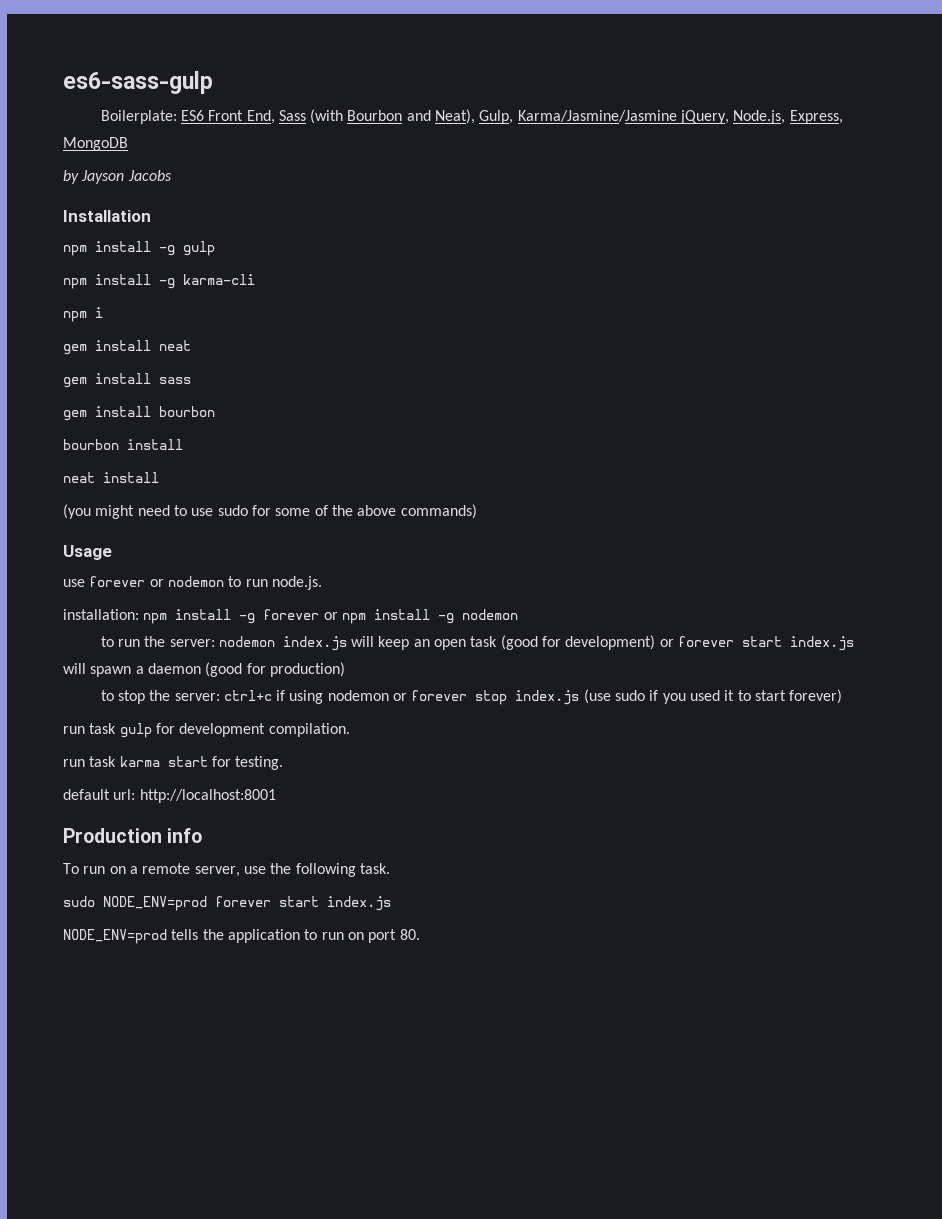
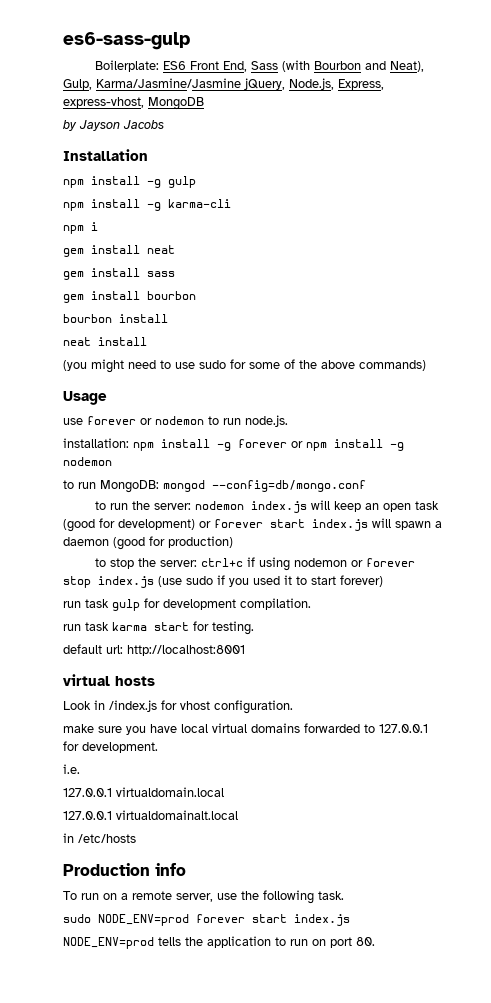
(843, 117) none -> [63,97,144,108] express-vhost,
(518, 614) none -> [63,480,366,493] // to run MongoDB: mongod --config=db/mongo.conf
(276, 796) none -> [63,674,155,686] [63,700,293,714] [63,723,428,735] [63,741,158,753] [63,764,80,774] [63,787,224,797] [63,810,238,820] [63,833,136,843] // virtual hosts // Look in /index.js for vhost configuration. // make sure you have local virtual domains forwarded to 127.0.0.1 for development. // i.e. // 127.0.0.1 virtualdomain.local // 127.0.0.1 virtualdomainalt.local // in /etc/hosts

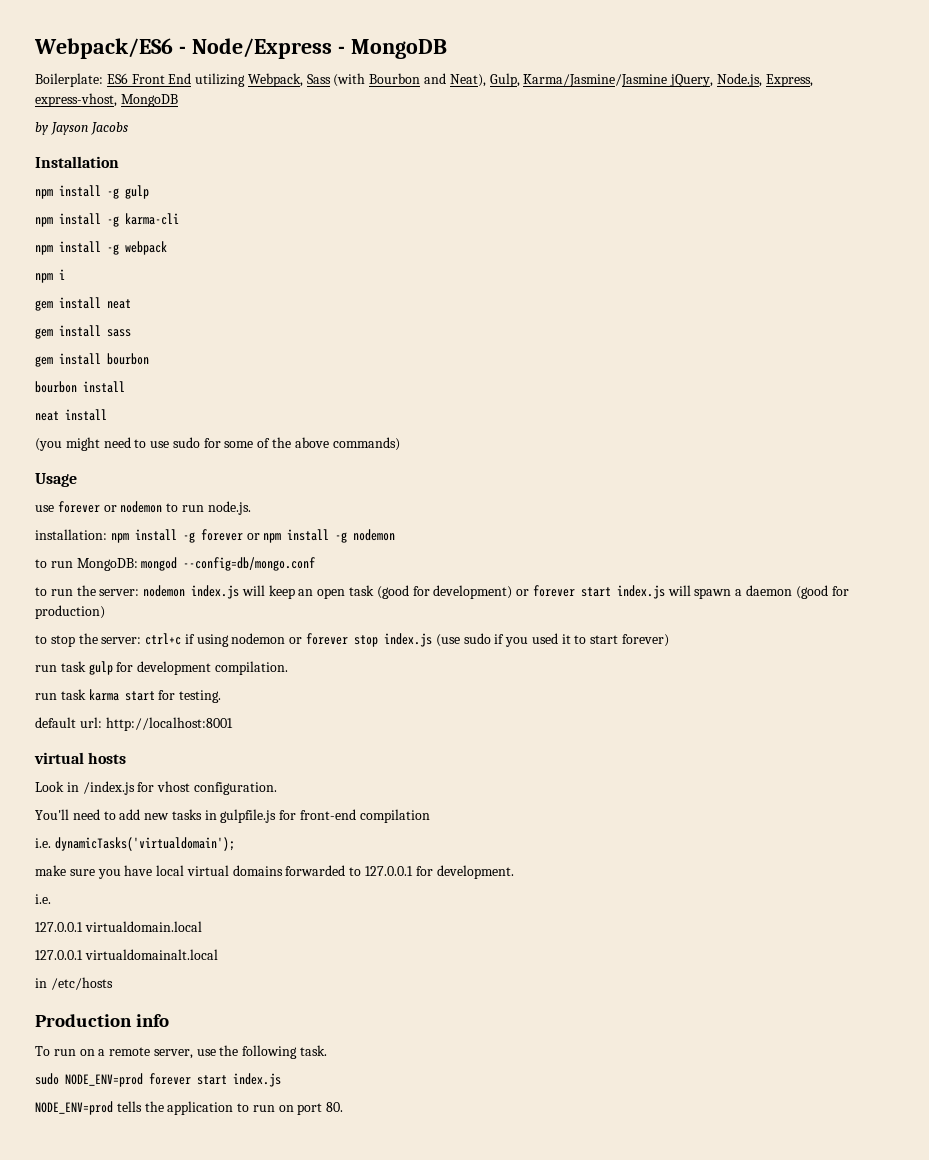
[63,32,190,50] es6-sass-gulp -> [34,38,447,59] Webpack/ES6 - Node/Express - MongoDB
[223,61,248,72] End, -> [168,73,303,87] End utilizing Webpack,
(231, 203) none -> [35,241,167,255] // npm install -g webpack
(293, 707) none -> [35,809,430,823] [35,837,235,851] // You'll need to add new tasks in gulpfile.js for front-end compilation // i.e. dynamicTasks('virtualdomain');

